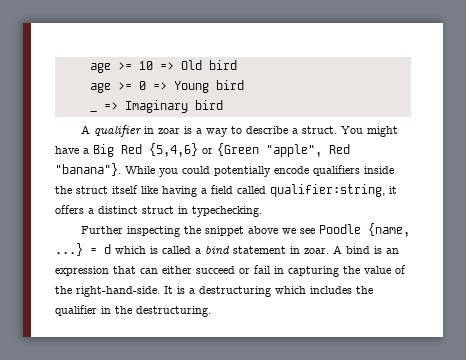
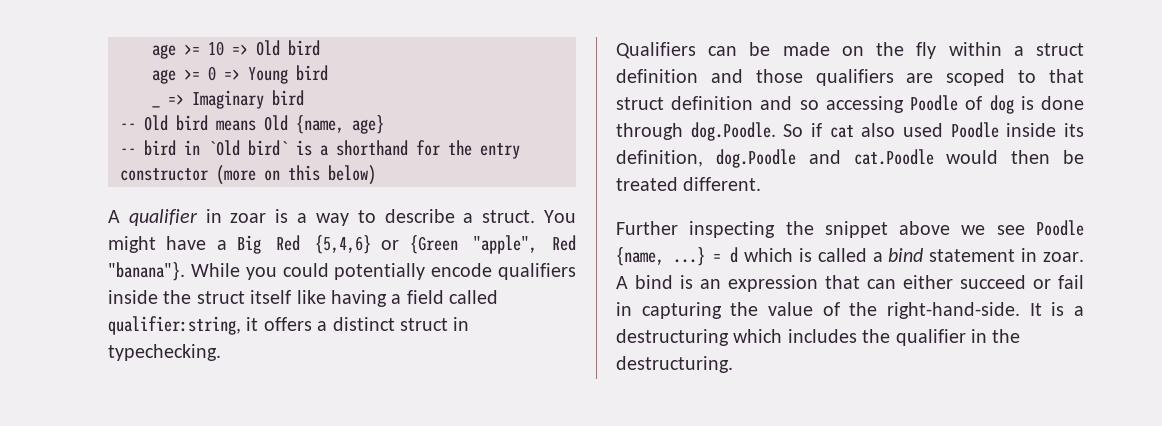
(223, 105) none -> [120,115,384,134] [120,140,520,159] [120,165,376,185] // -- Old bird means Old {name, age} // -- bird in `Old bird` is a shorthand for the entry constructor (more on this below)
(262, 211) none -> [616,42,1084,59] [616,69,1084,86] [616,95,1084,114] [616,122,1084,141] [616,149,1084,168] [616,177,762,191] // Qualifiers can be made on the fly within a struct definition and those qualifiers are scoped to that struct definition and so accessing Poodle of dog is done through dog.Poodle. So if cat also used Poodle inside its definition, dog.Poodle and cat.Poodle would then be treated different.

